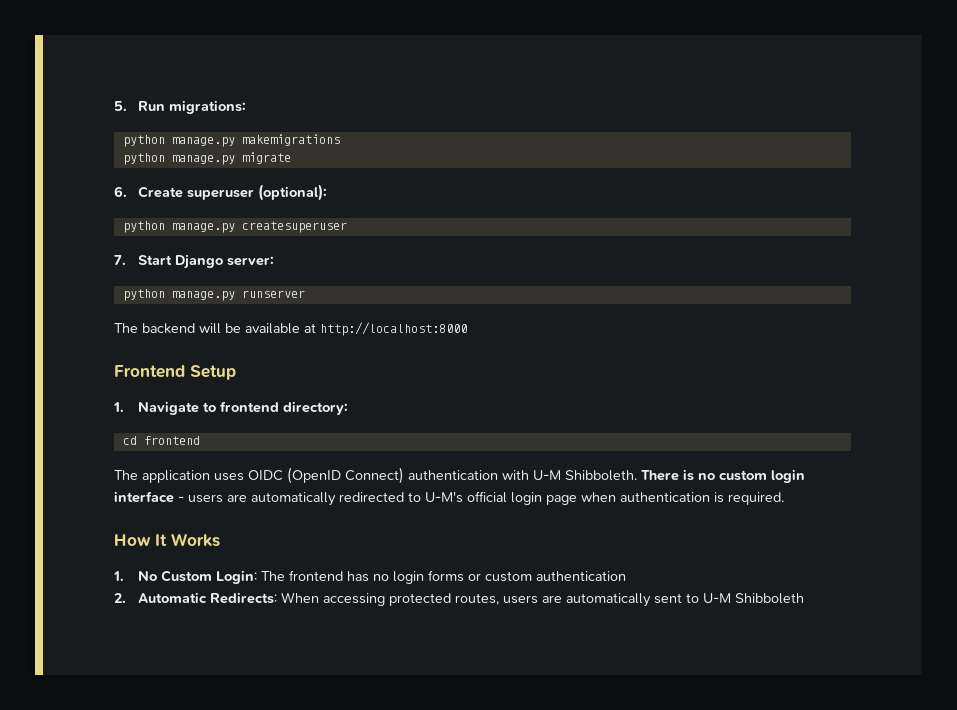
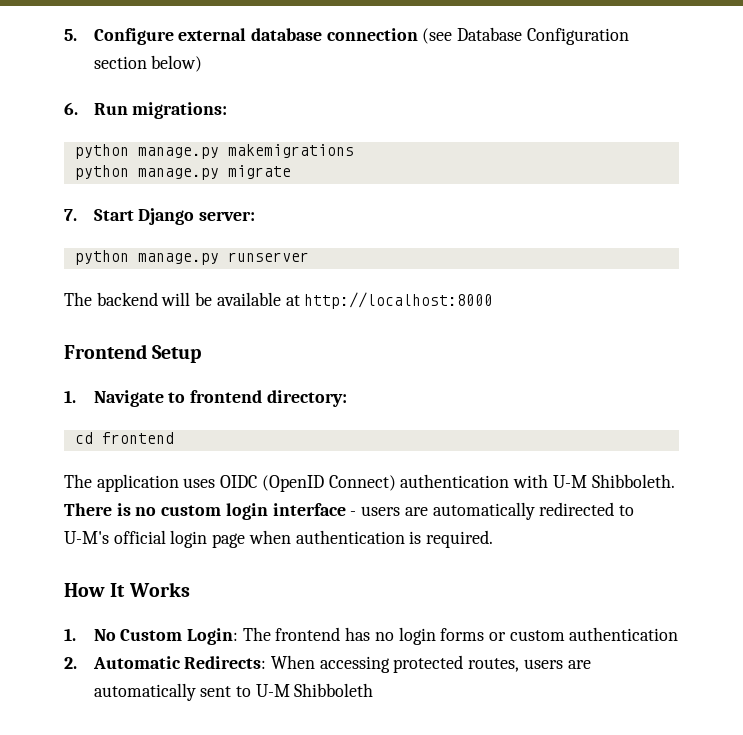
(127, 106) none -> [93,27,629,45] [93,55,203,72] [64,102,78,115] Configure external database connection (see Database Configuration section below) // 6.
[114,184,328,201] [122,221,347,233] // 6. Create superuser (optional): // python manage.py createsuperuser -> (291, 172) none

